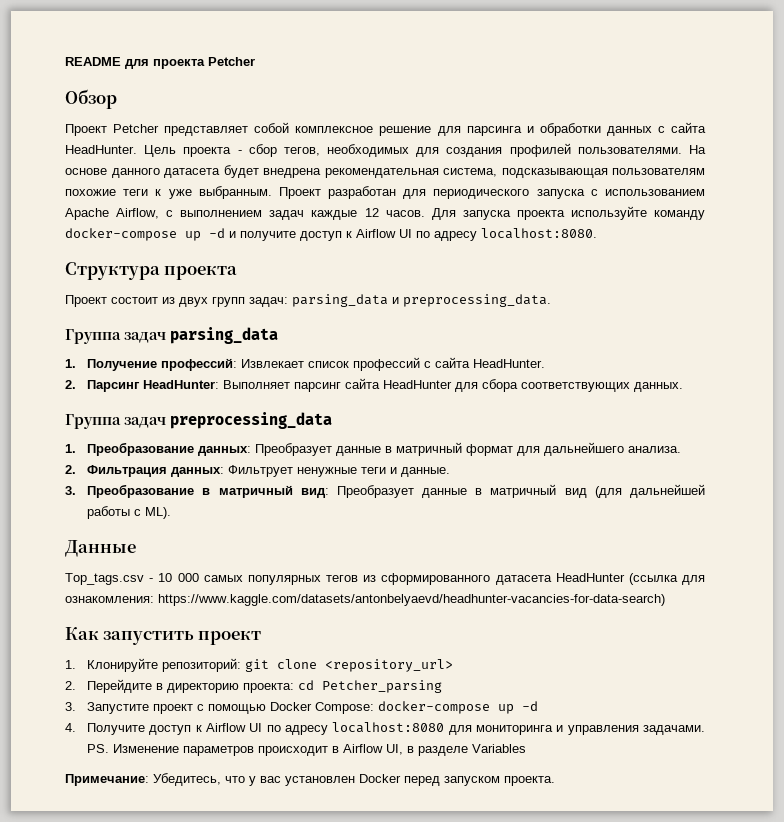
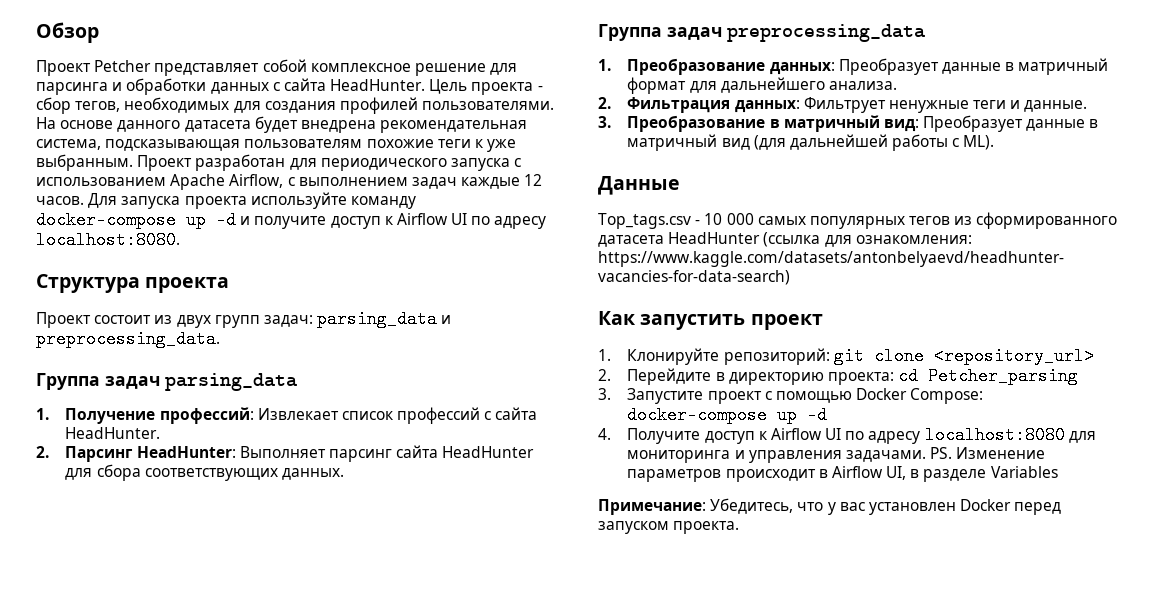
[65,57,255,69] README для проекта Petcher // -> (36, 32) none

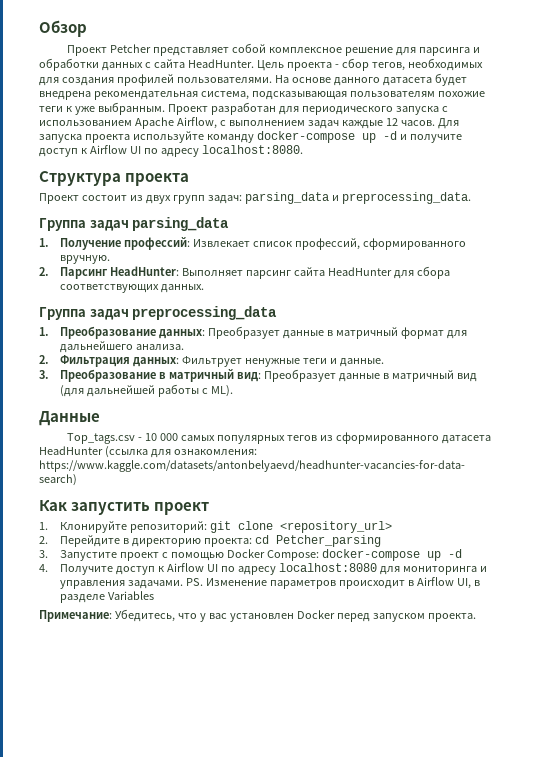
[397,407,538,424] [65,427,161,439] профессий с сайта HeadHunter. -> [295,238,467,250] [60,255,111,264] профессий, сформированного вручную.

